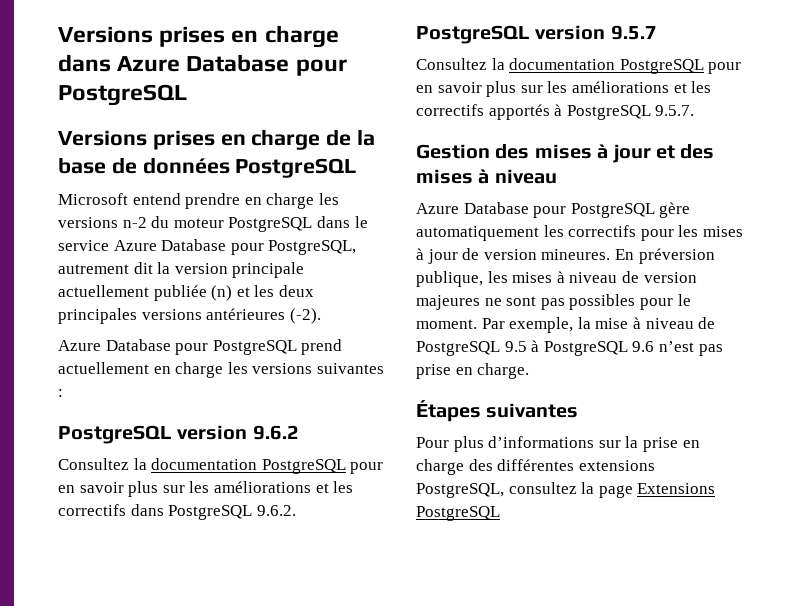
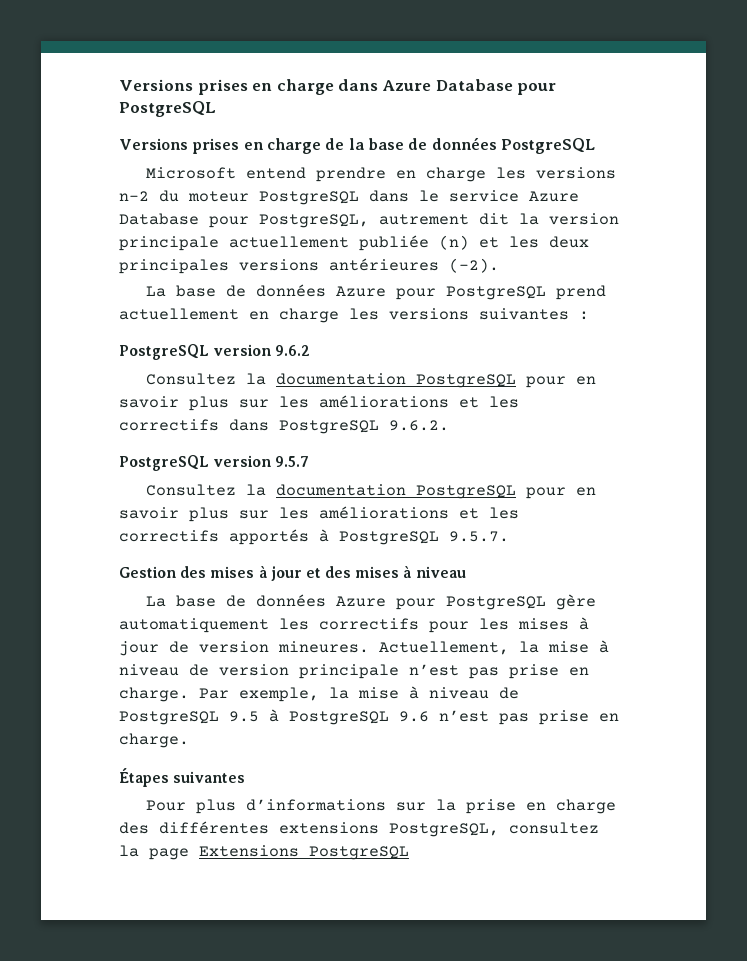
[58,339,171,351] Azure Database -> [145,284,386,297] La base de données Azure
[416,202,529,214] Azure Database -> [145,594,386,607] La base de données Azure
[614,248,715,264] [416,271,697,287] [416,294,691,310] [416,319,477,329] En préversion publique, les mises à niveau de version majeures ne sont pas possibles pour le moment. -> [379,640,609,655] [119,664,589,679] [119,687,189,702] Actuellement, la mise à niveau de version principale n’est pas prise en charge.

